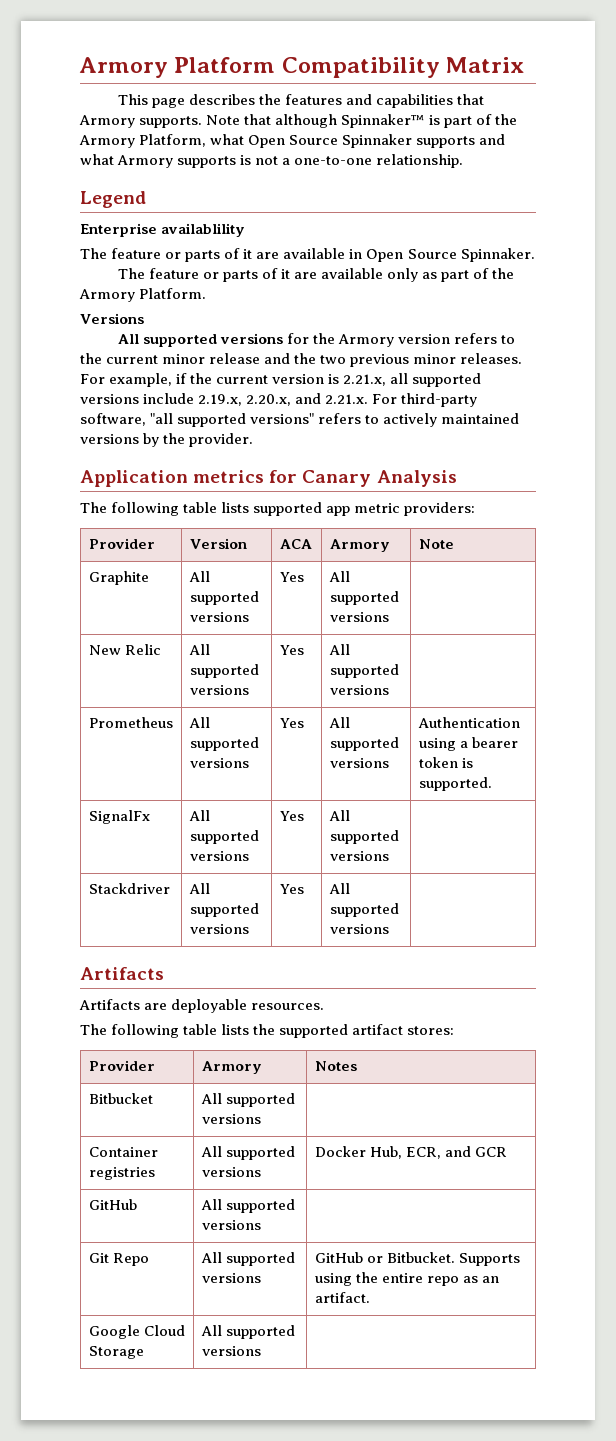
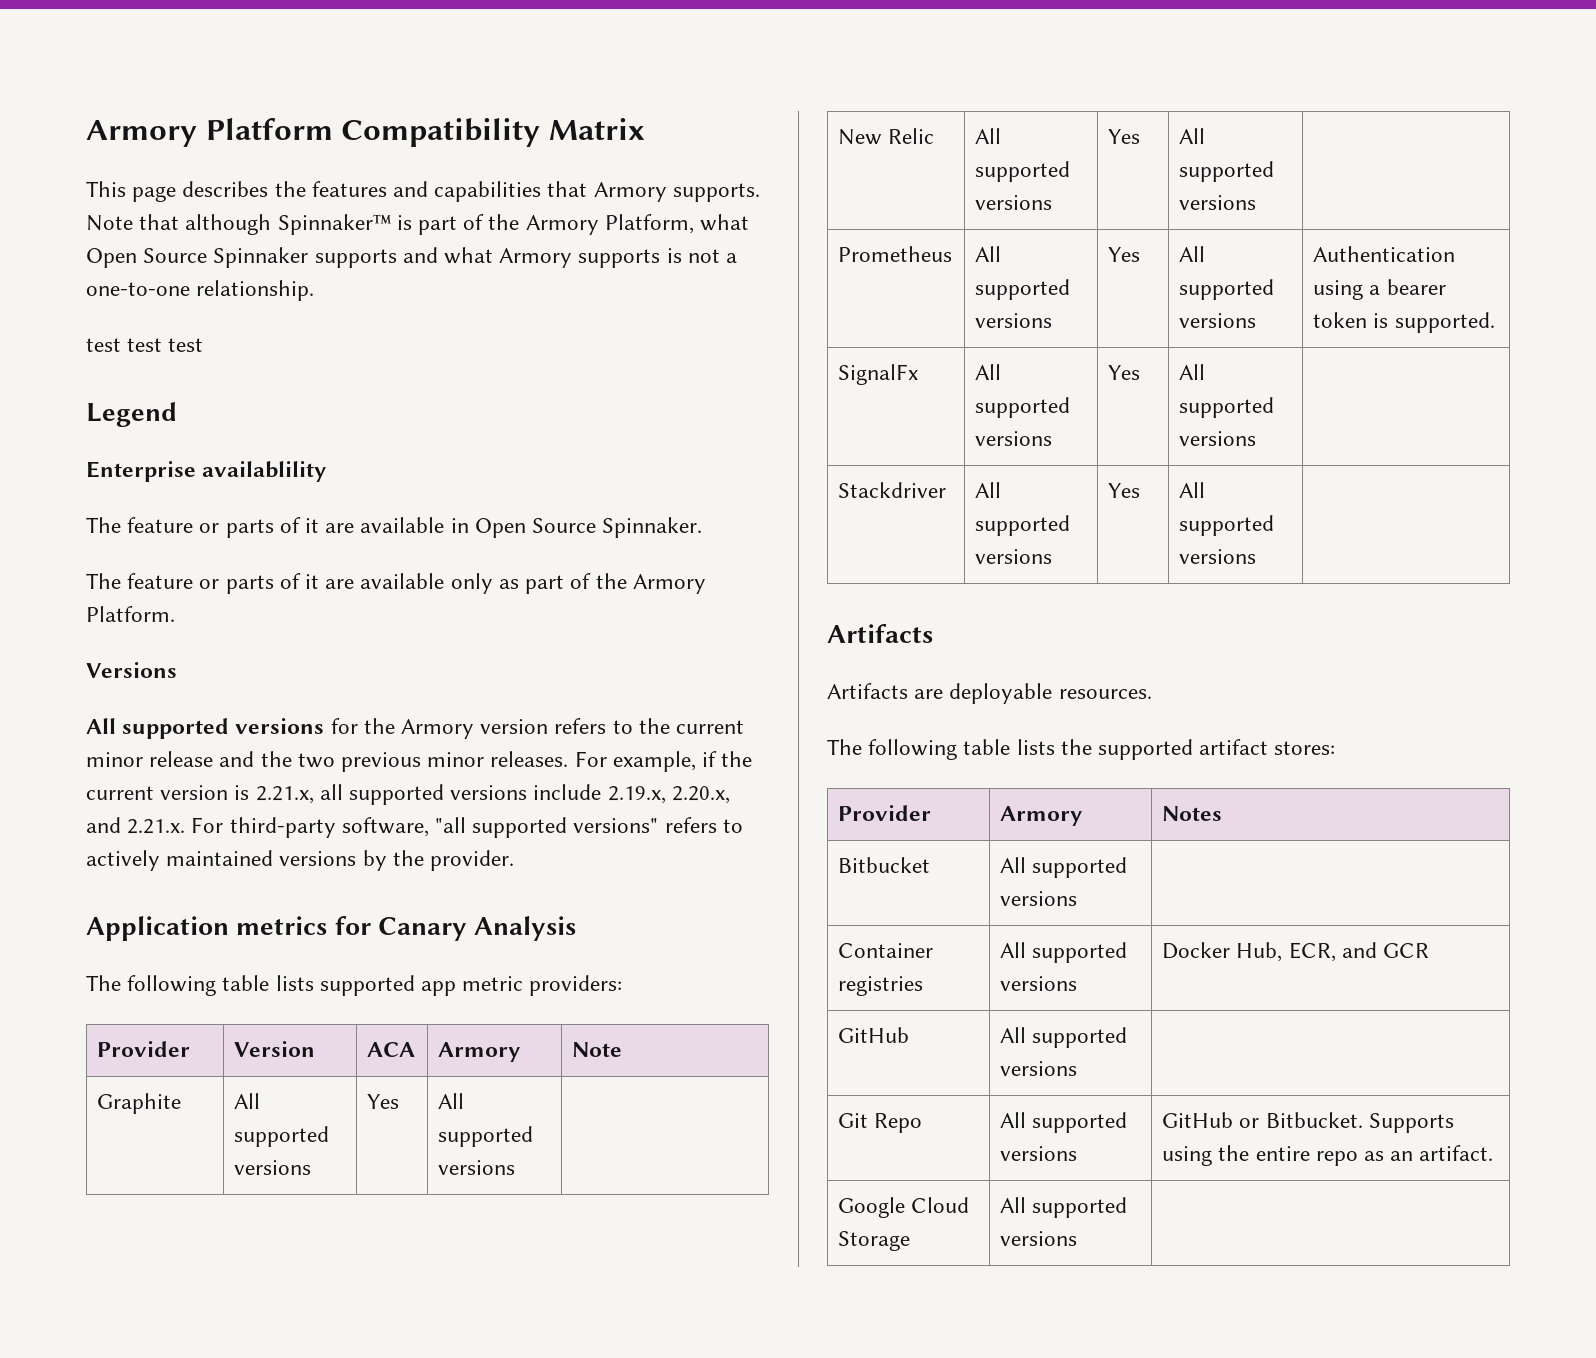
(464, 161) none -> [86,338,204,352] // test test test

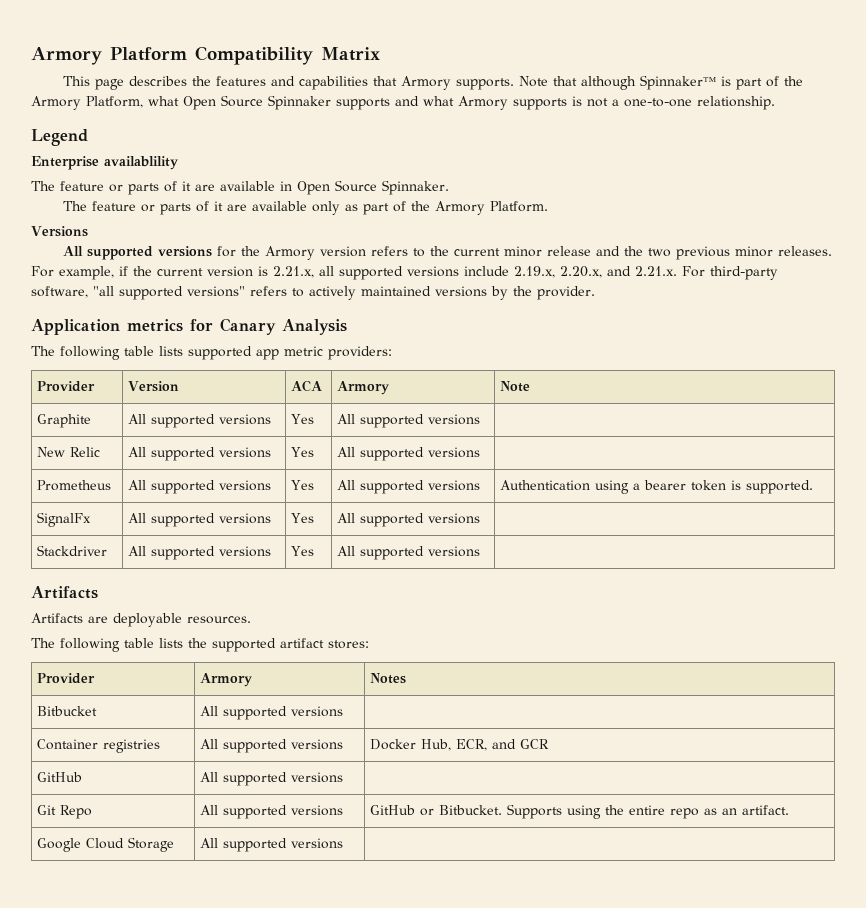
[86,338,204,352] // test test test -> (775, 103) none

